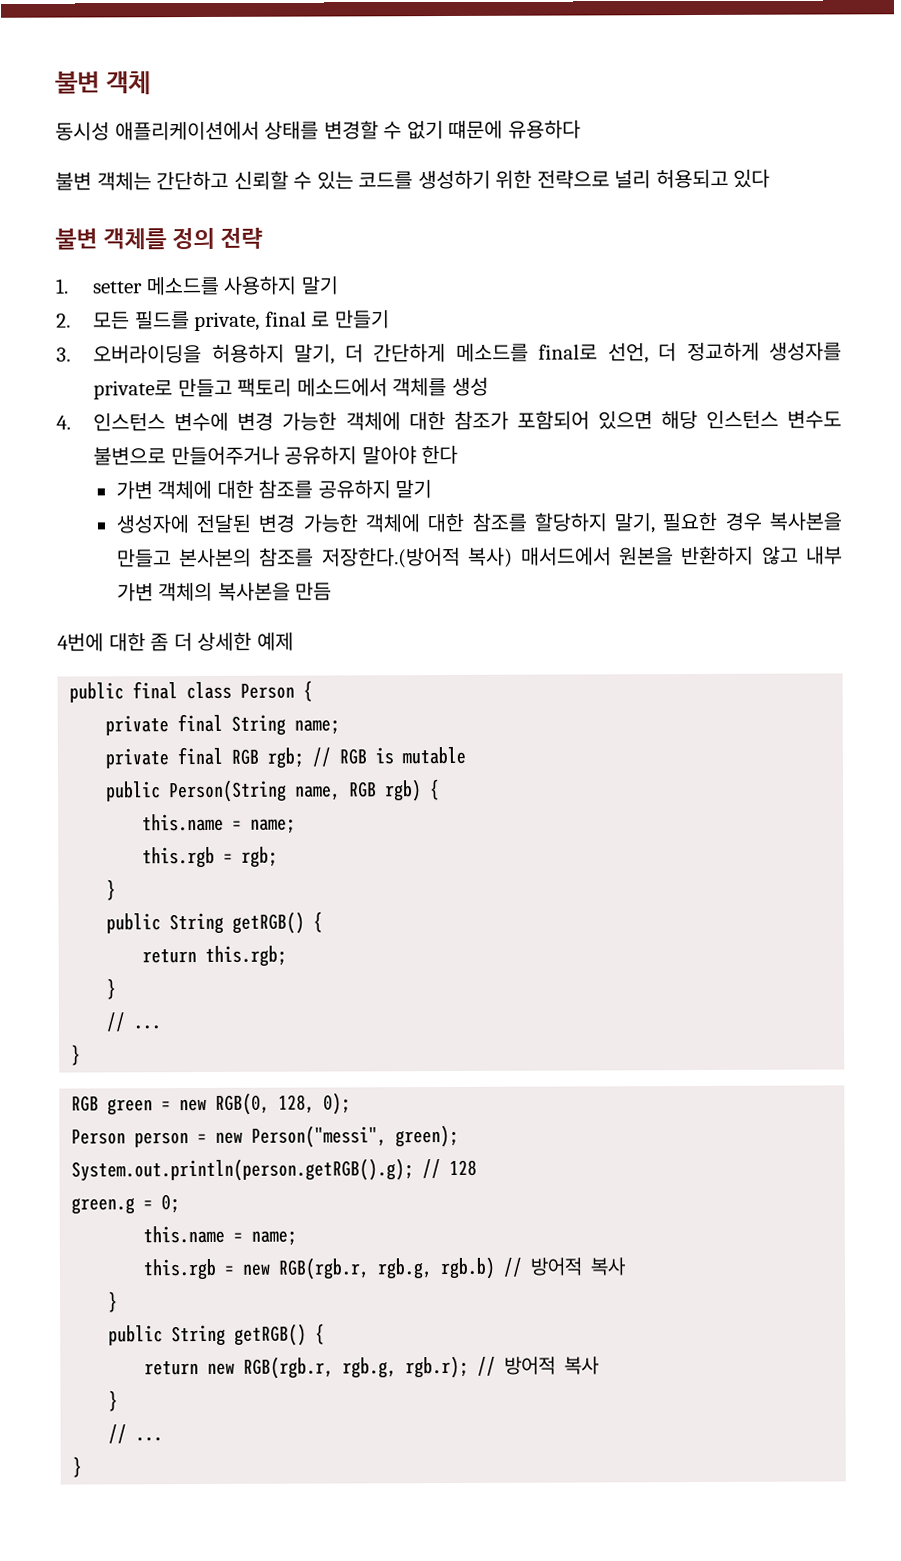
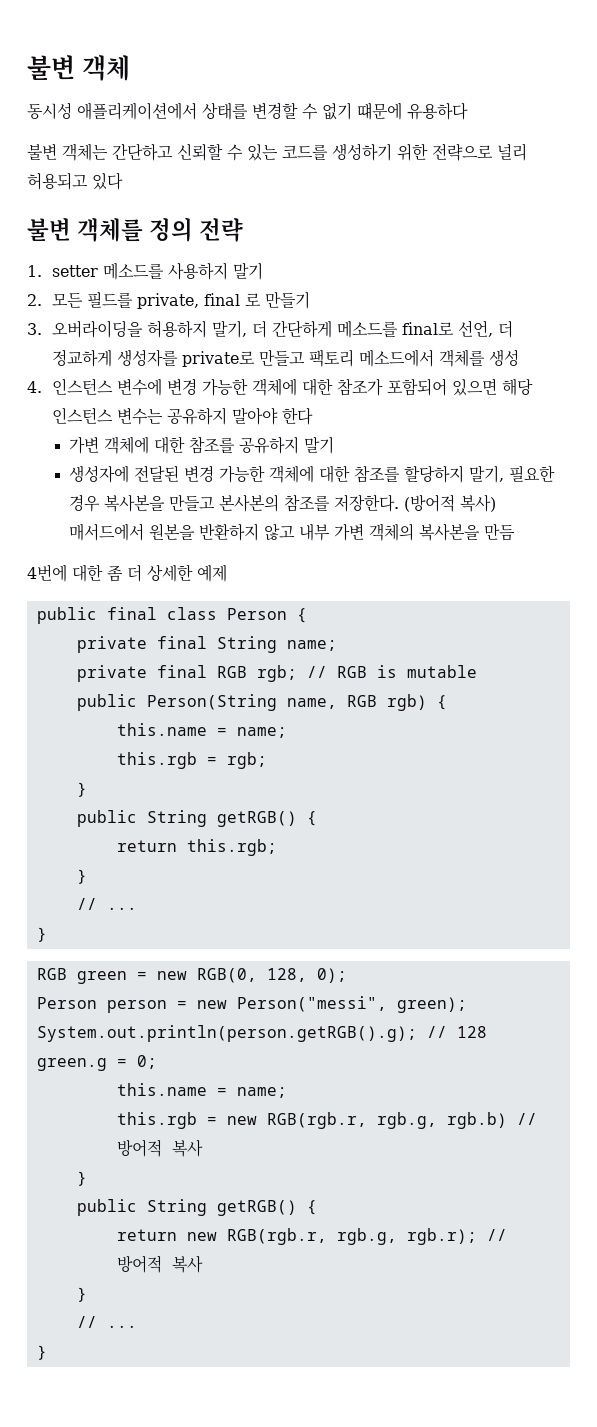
[786,409,842,429] [93,445,280,466] 변수도 불변으로 만들어주거나 -> [116,407,163,425] 변수는
[321,546,461,569] 저장한다.(방어적 -> [334,494,456,512] 저장한다. (방어적

